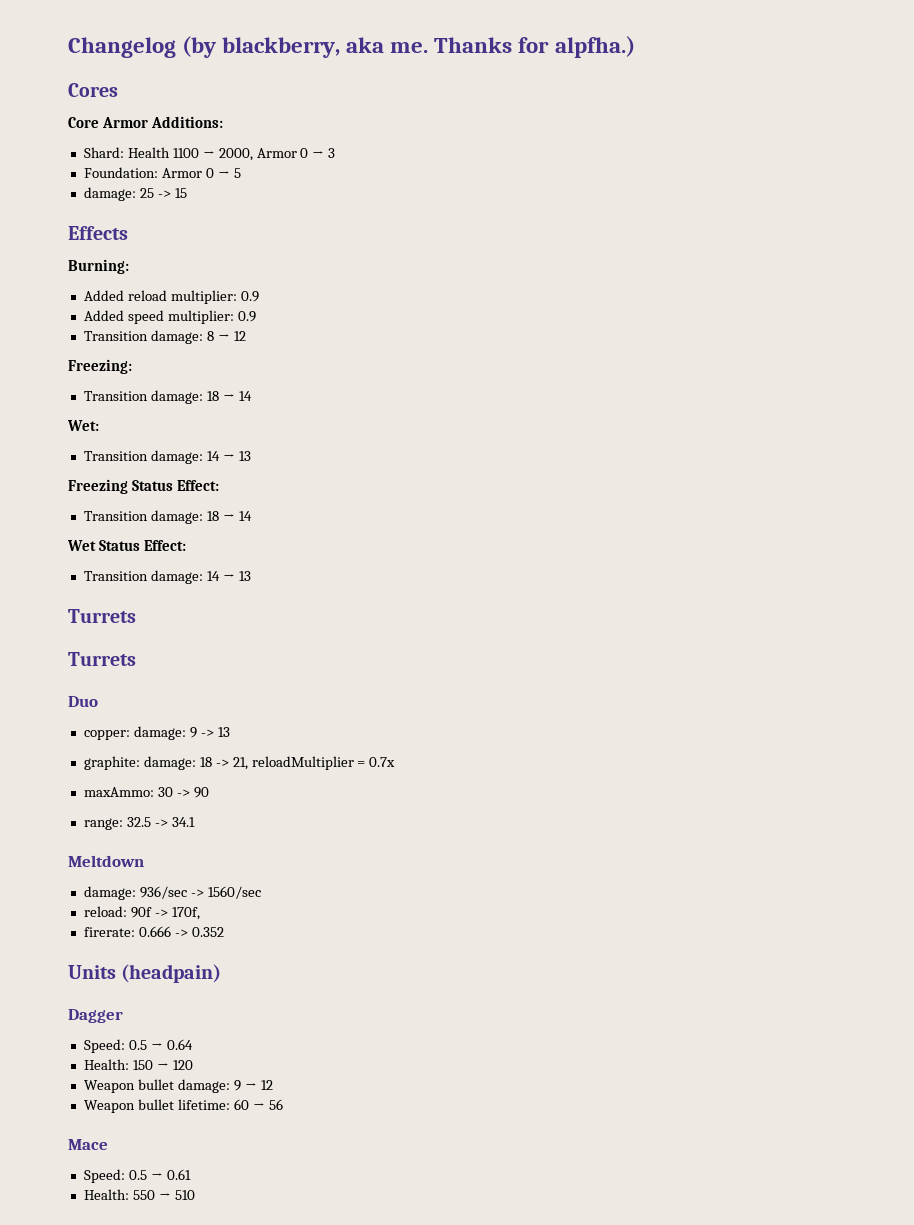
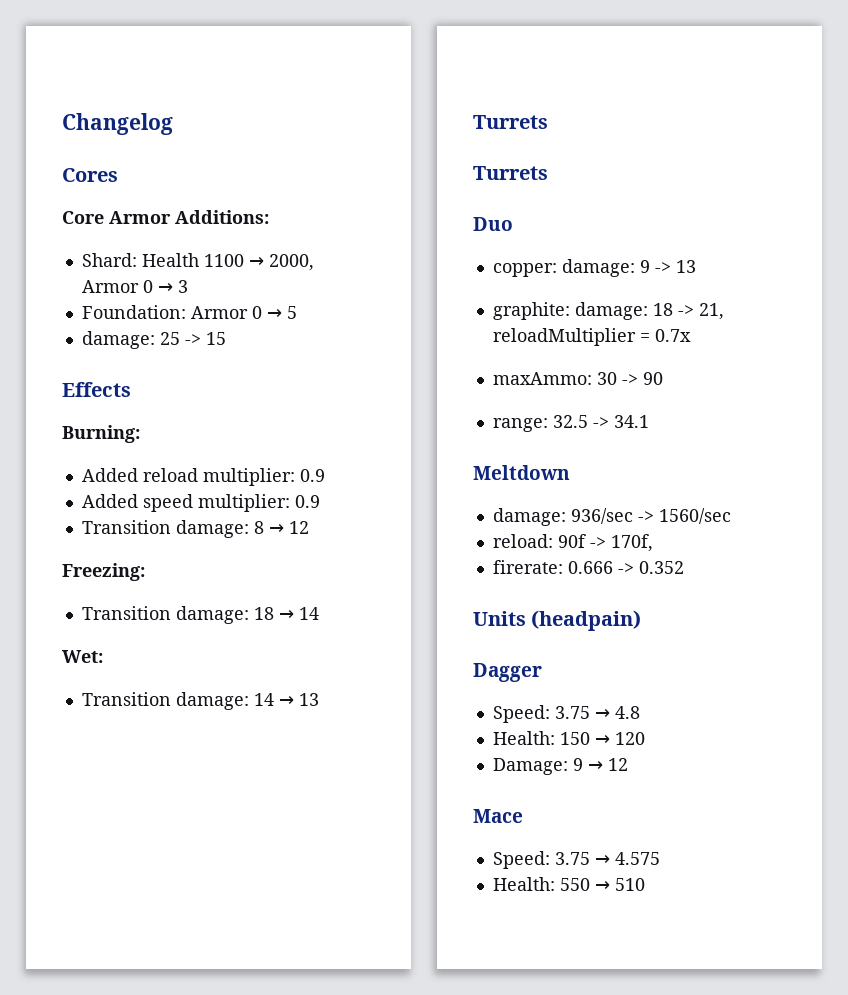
[182,36,635,58] (by blackberry, aka me. Thanks for alpfha.) -> (173, 124) none
[68,479,219,494] [83,510,252,524] [67,540,186,551] [83,570,251,584] // Freezing Status Effect: // Transition damage: 18 → 14 // Wet Status Effect: // Transition damage: 14 → 13 -> (319, 699) none
[128,1039,193,1050] 0.5 → 0.64 -> [554,706,640,719] 3.75 → 4.8
[83,1079,230,1093] Weapon bullet damage: -> [492,758,568,775] Damage:
[83,1099,283,1113] // Weapon bullet lifetime: 60 → 56 -> (628, 764) none
[128,1169,191,1180] 0.5 → 0.61 -> [554,852,660,865] 3.75 → 4.575

